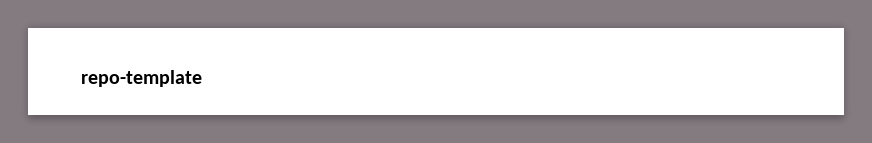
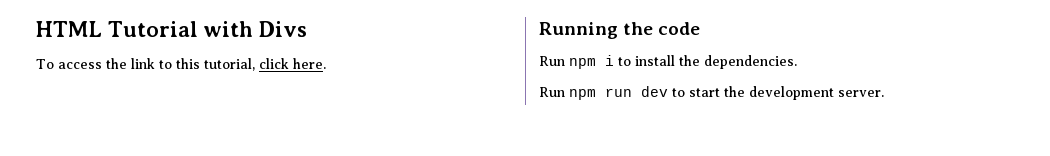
[81,70,202,87] repo-template -> [36,21,307,37] [36,58,326,71] [539,22,701,39] [539,55,797,69] [539,86,884,100] HTML Tutorial with Divs // To access the link to this tutorial, click here. // Running the code // Run npm i to install the dependencies. // Run npm run dev to start the development server.

